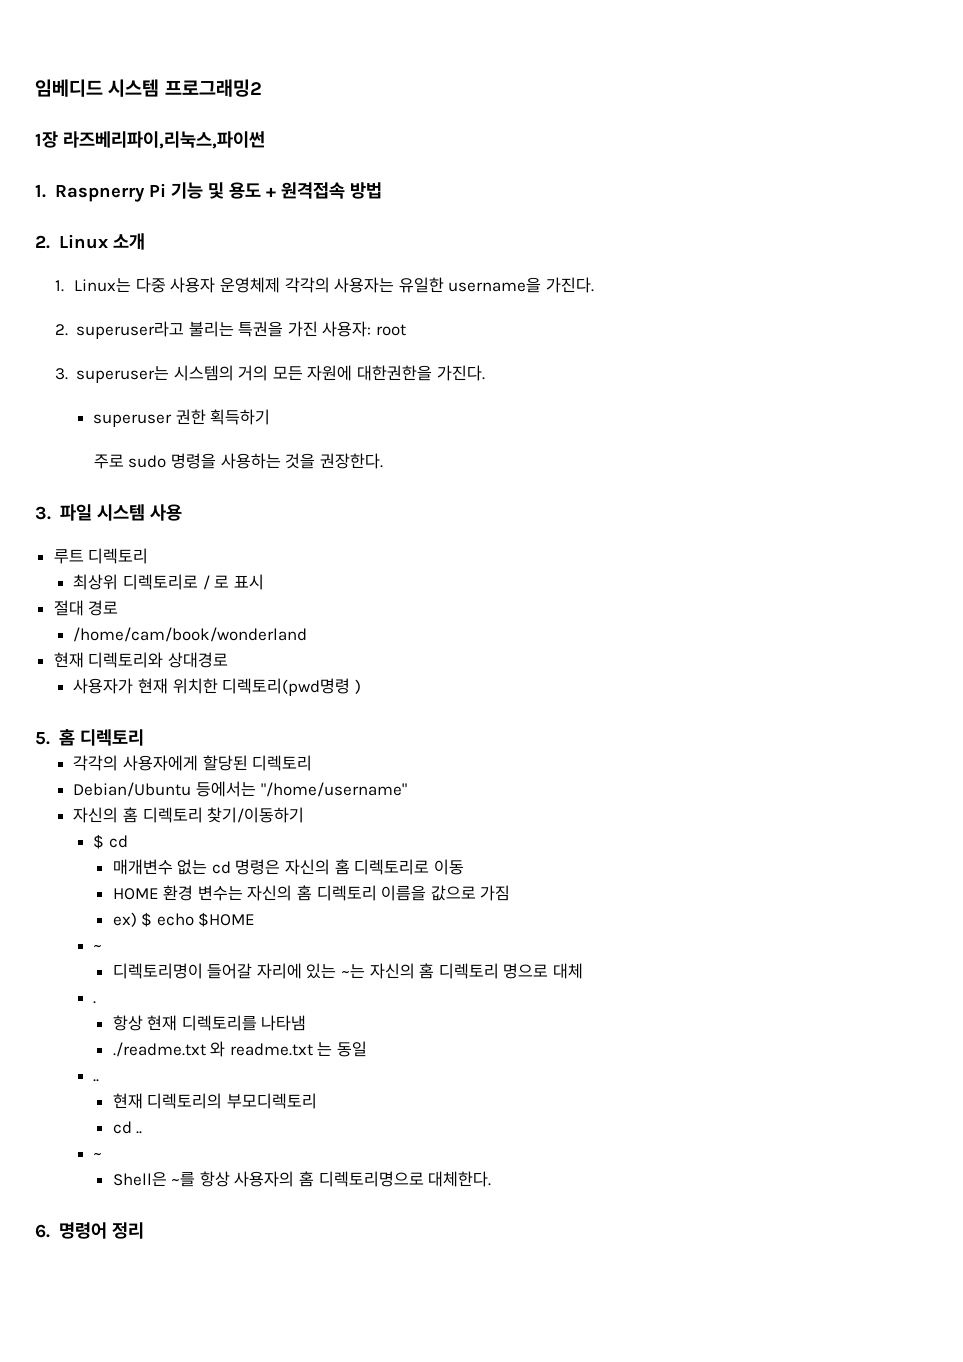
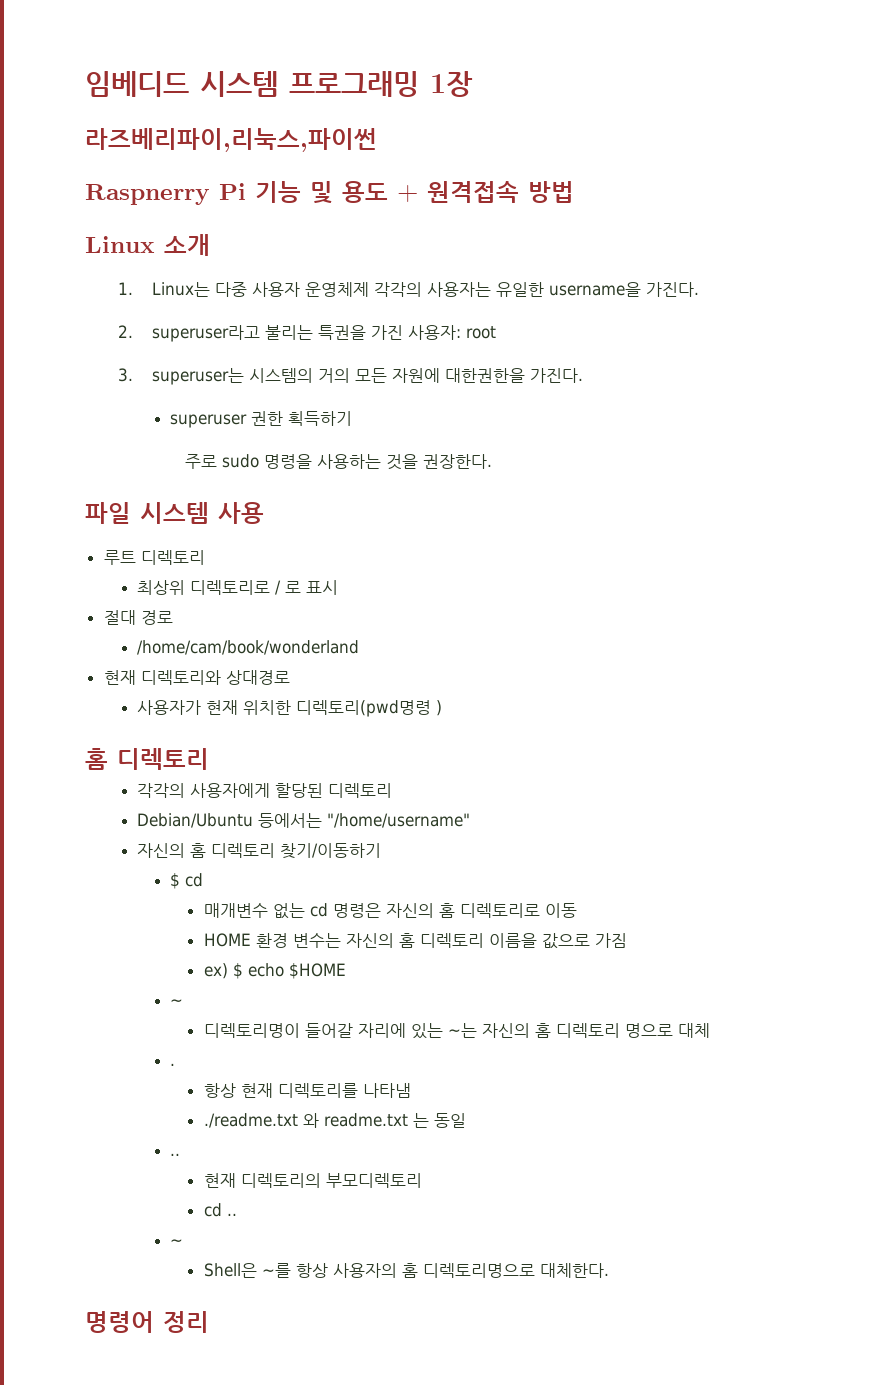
[164,79,262,97] [35,131,58,148] 프로그래밍2 // 1장 -> [289,71,473,97] 프로그래밍 1장 //
[35,184,46,198] 1. -> (377, 140) none
[35,235,50,249] 2. -> (574, 192) none
[35,506,51,520] 3. -> (492, 461) none
[35,732,50,745] 5. -> (443, 708) none
[35,1224,50,1238] 6. -> (609, 1270) none

